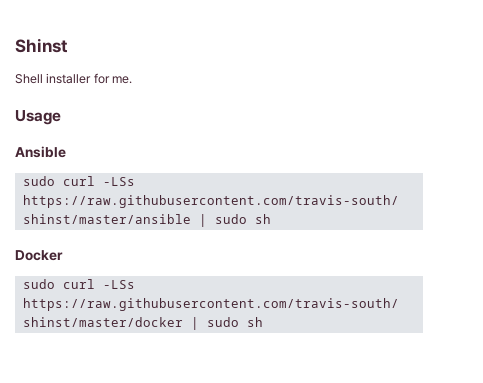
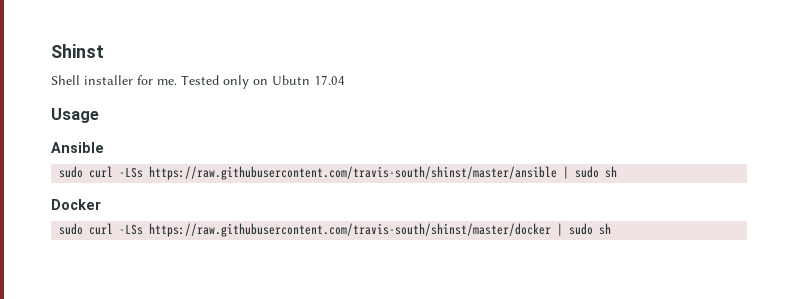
(133, 80) none -> [181,75,345,89] Tested only on Ubutn 17.04

